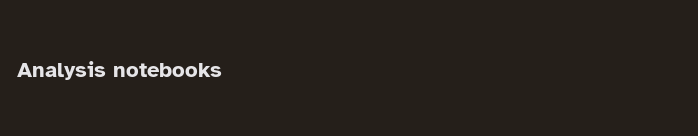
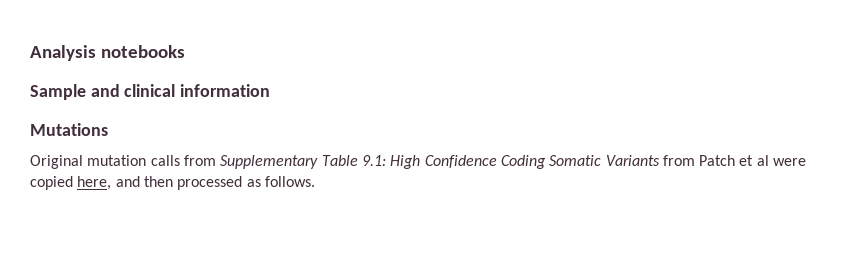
(222, 70) none -> [30,84,271,100] [30,123,108,136] [30,155,807,169] [30,176,315,190] // Sample and clinical information // Mutations // Original mutation calls from Supplementary Table 9.1: High Confidence Coding Somatic Variants from Patch et al were copied here, and then processed as follows.

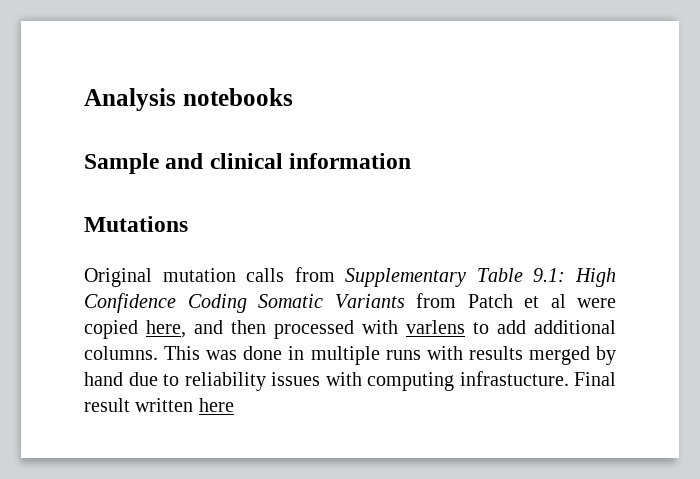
[246,176,315,187] as follows. -> [362,320,616,334] [84,346,617,365] [84,371,616,391] [84,398,234,412] with varlens to add additional columns. This was done in multiple runs with results merged by hand due to reliability issues with computing infrastucture. Final result written here

